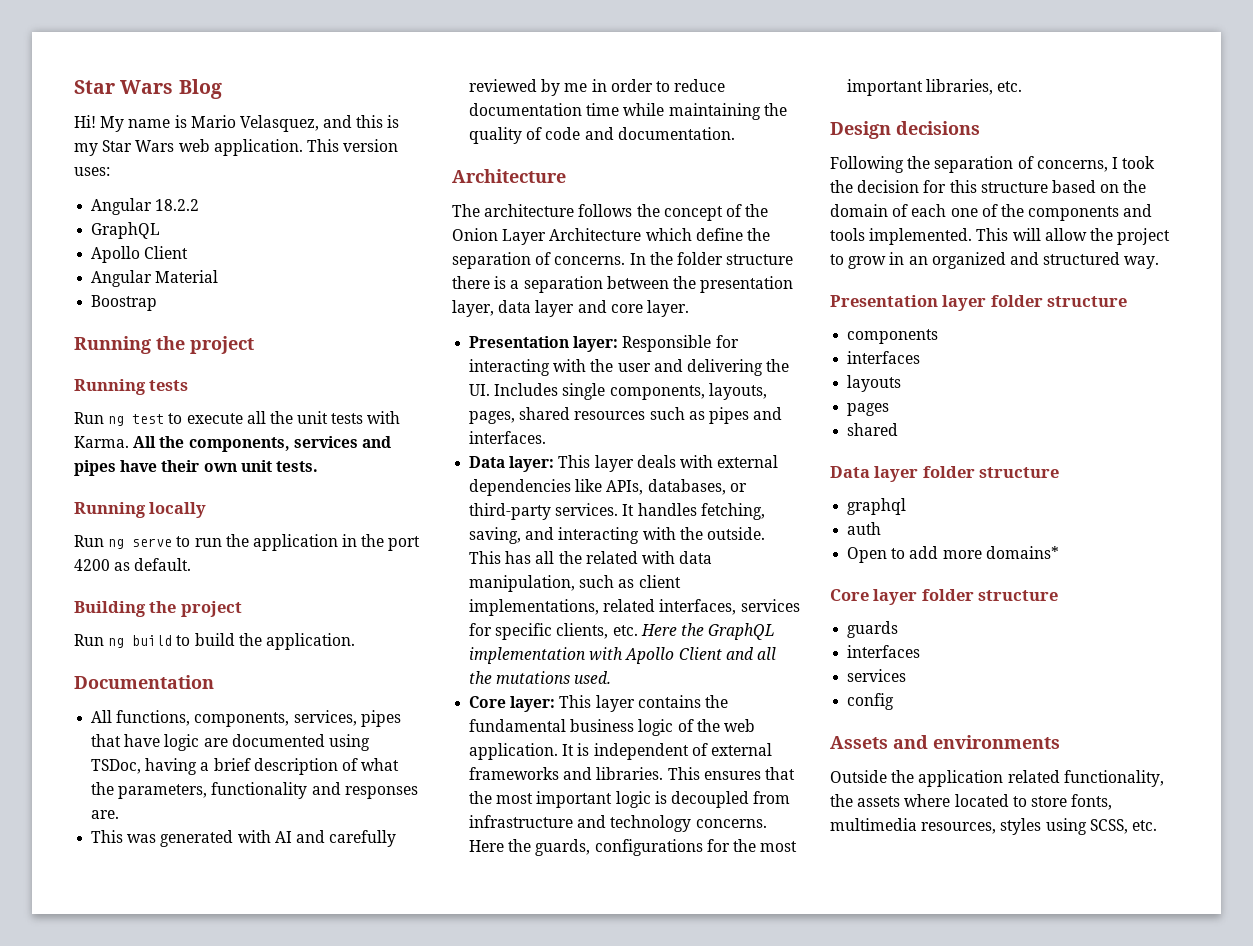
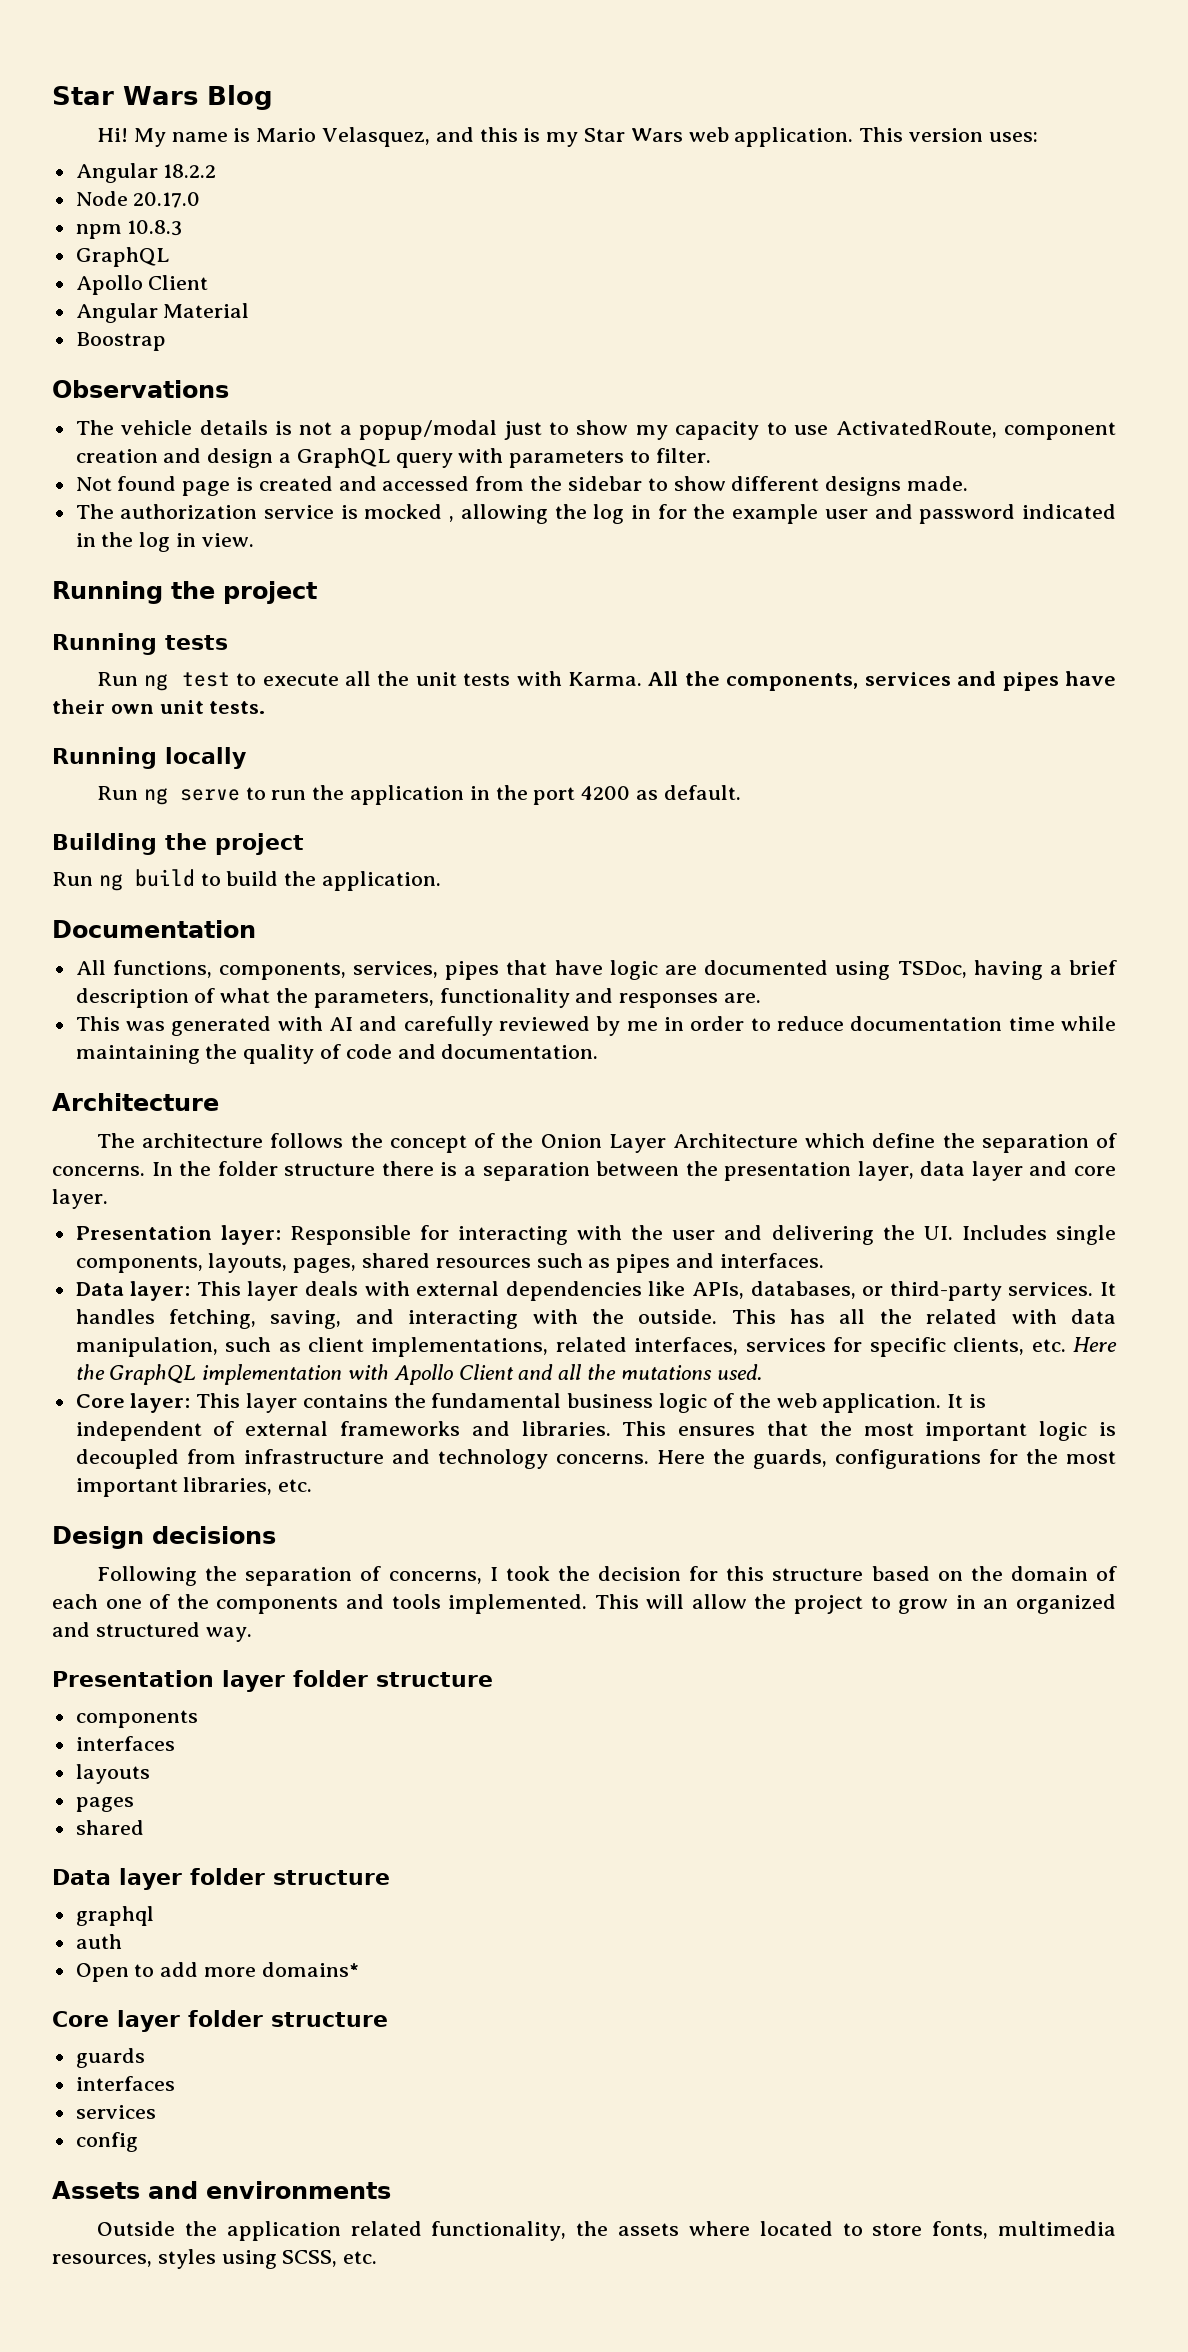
(200, 205) none -> [75,191,201,208] [75,220,183,239] // Node 20.17.0 // npm 10.8.3
(158, 303) none -> [52,380,229,398] [75,420,1116,440] [75,448,711,468] [75,476,968,496] [75,504,1116,524] [75,532,254,552] // Observations // The vehicle details is not a popup/modal just to show my capacity to use ActivatedRoute, component creation and design a GraphQL query with parameters to filter. // Not found page is created and accessed from the sidebar to show different designs made. // The authorization service is mocked , allowing the log in for the example user and password indicated in the log in view.

